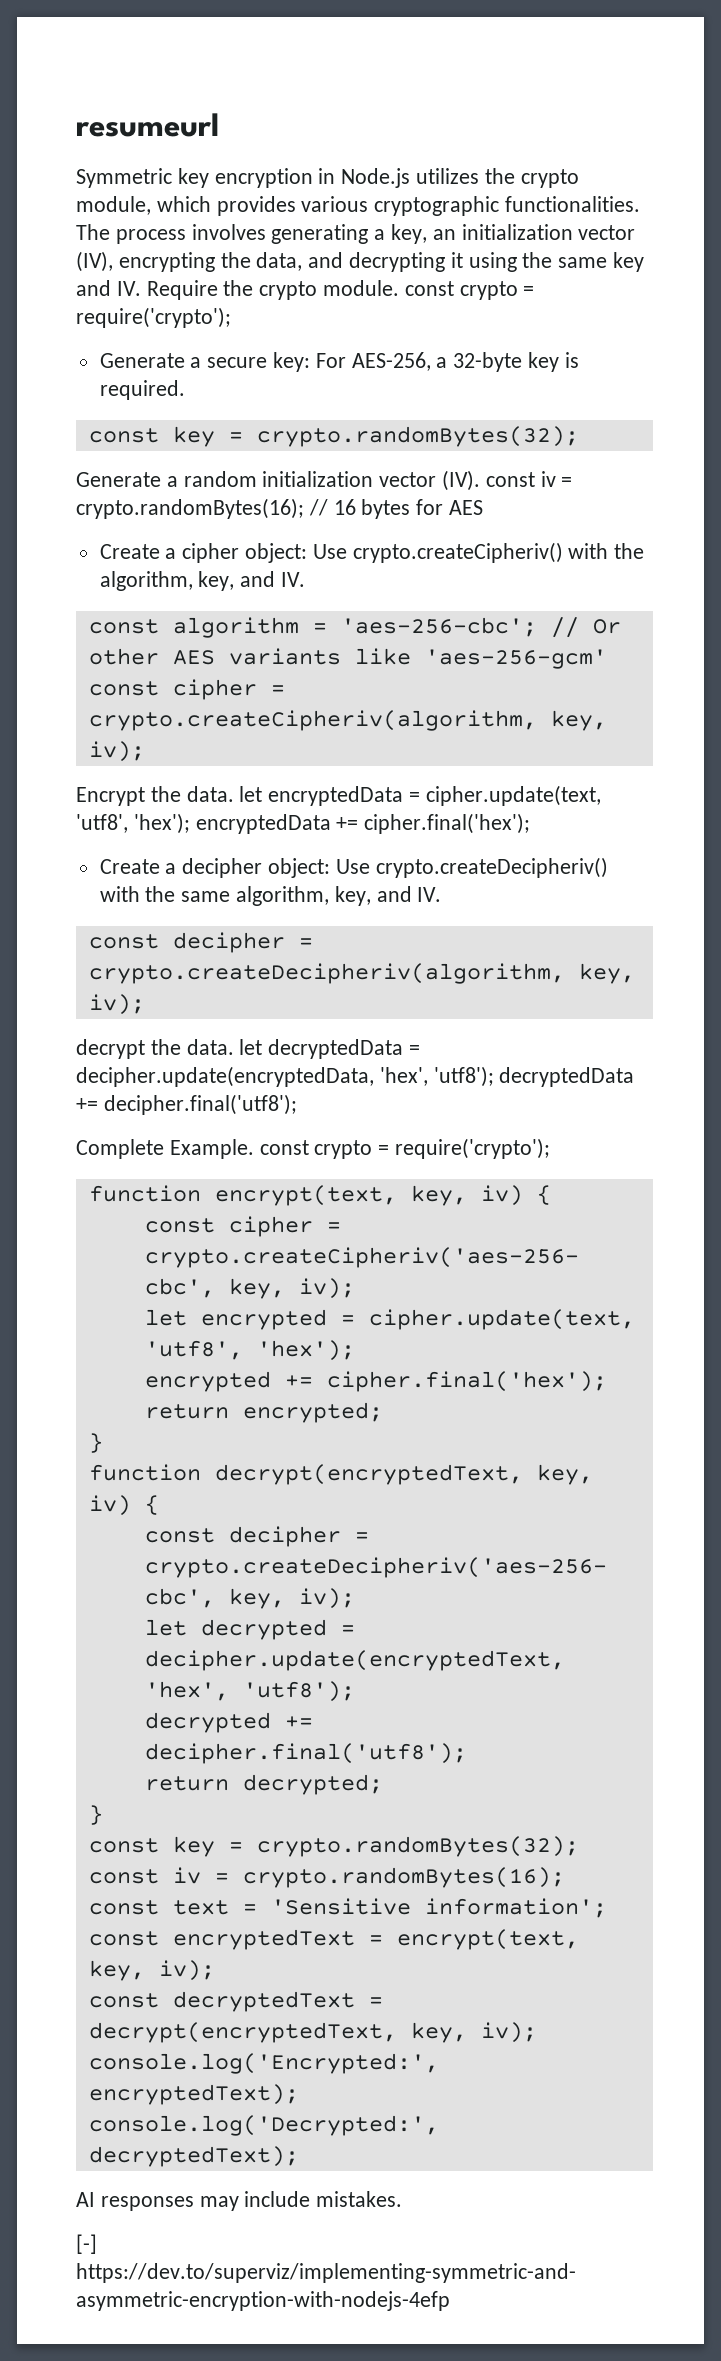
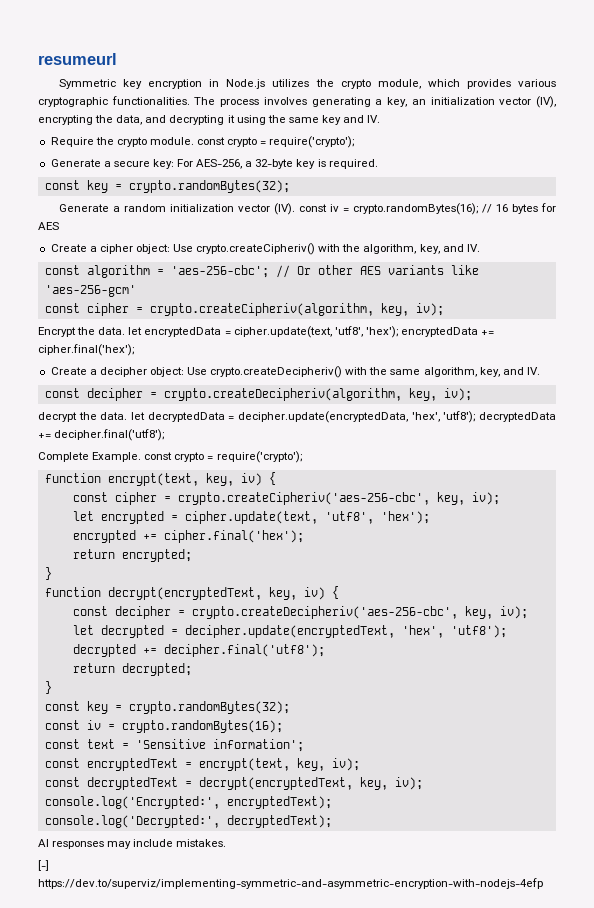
(141, 288) none -> (381, 119) //

